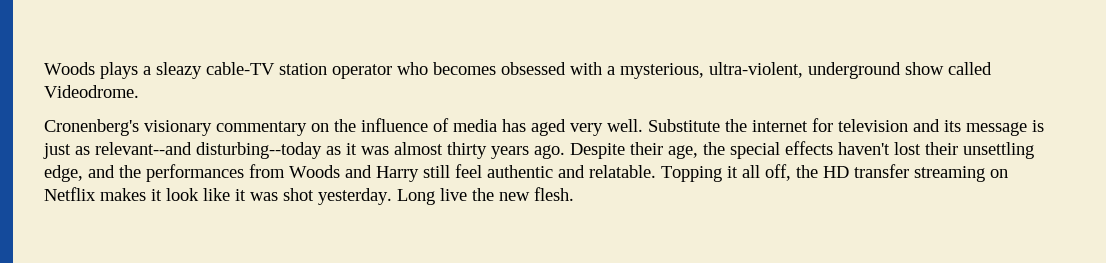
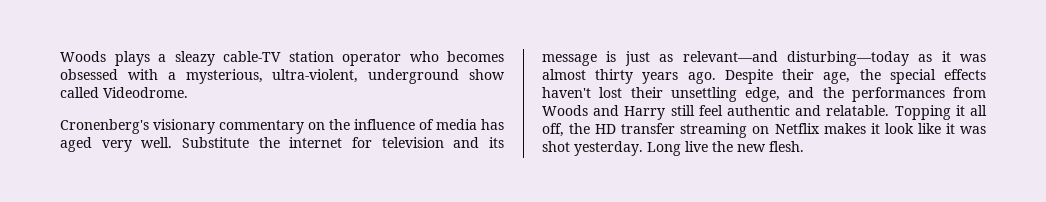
[95,142,322,159] relevant--and disturbing--today -> [682,51,909,66] relevant—and disturbing—today

